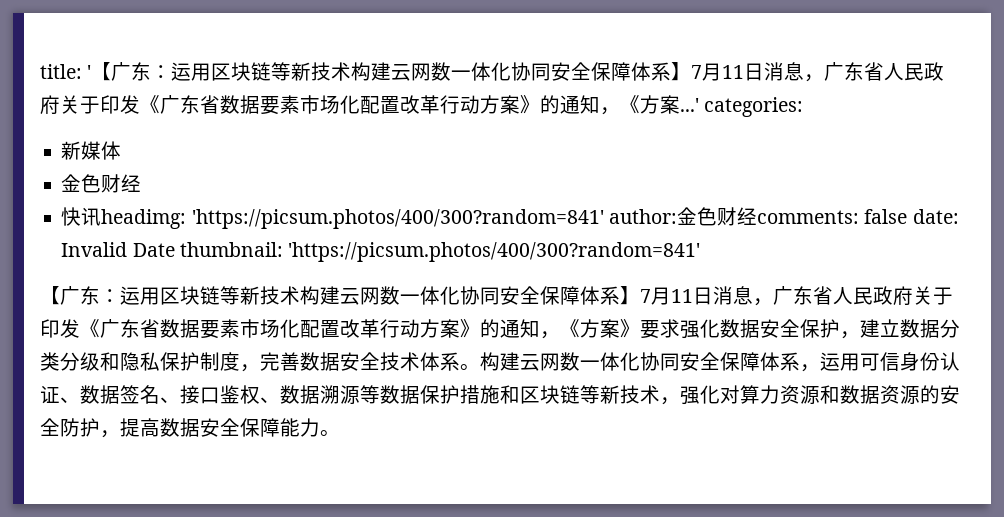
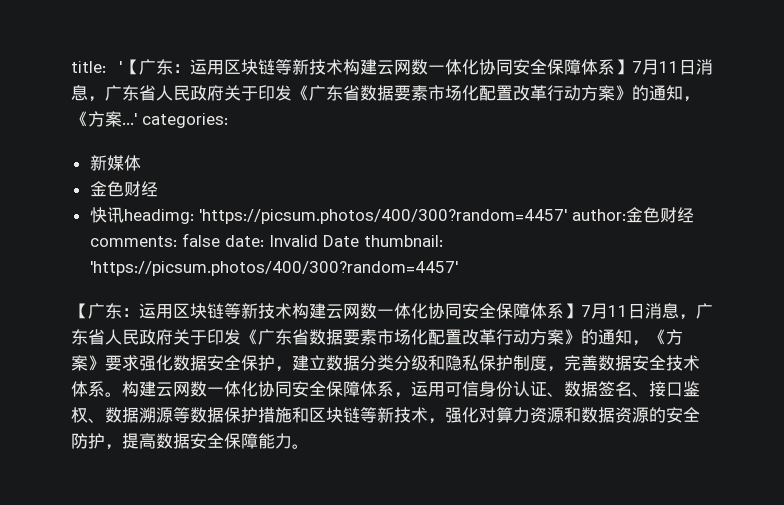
[191,209,604,229] 'https://picsum.photos/400/300?random=841' -> [198,209,567,224] 'https://picsum.photos/400/300?random=4457'
[288,242,701,262] 'https://picsum.photos/400/300?random=841' -> [89,261,458,276] 'https://picsum.photos/400/300?random=4457'

